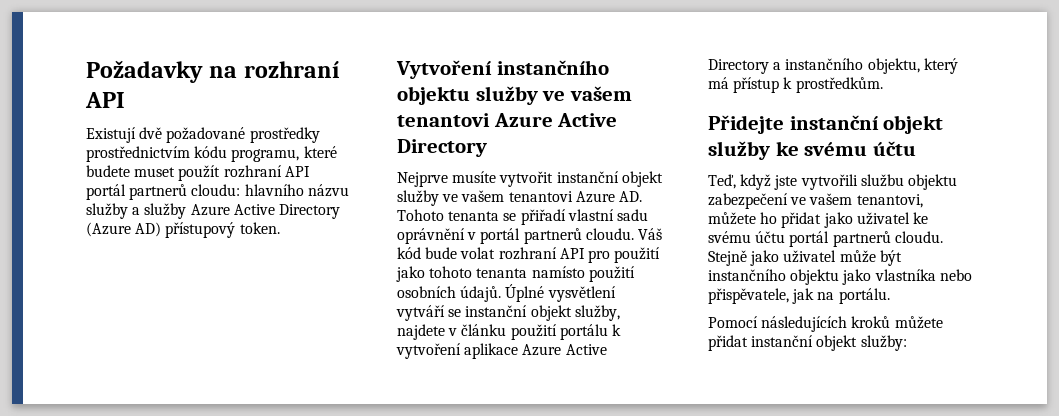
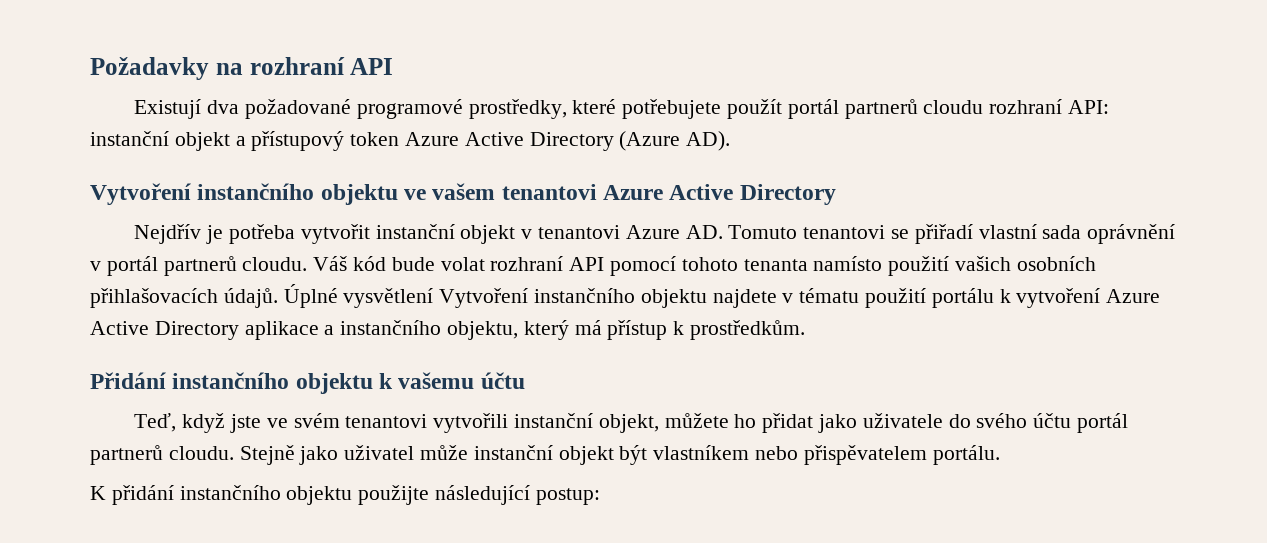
[139,127,320,143] [86,146,337,162] [86,165,310,181] [86,184,349,200] [86,203,187,219] dvě požadované prostředky prostřednictvím kódu programu, které budete muset použít rozhraní API portál partnerů cloudu: hlavního názvu služby a služby -> [207,99,1110,119] [90,131,400,151] dva požadované programové prostředky, které potřebujete použít portál partnerů cloudu rozhraní API: instanční objekt a přístupový token
[135,222,280,238] [396,60,609,79] [397,86,538,105] AD) přístupový token. // Vytvoření instančního objektu služby -> [686,131,731,151] [90,183,398,205] AD). // Vytvoření instančního objektu
[397,171,663,187] [397,190,505,206] Nejprve musíte vytvořit instanční objekt služby ve vašem -> [134,224,533,244] Nejdřív je potřeba vytvořit instanční objekt v
[397,209,500,221] Tohoto tenanta -> [728,225,886,239] Tomuto tenantovi
[616,209,648,221] sadu -> [1042,225,1082,239] sada
[587,247,661,263] [396,266,425,282] pro použití jako -> [610,256,677,276] pomocí
[397,284,616,302] [396,305,620,321] osobních údajů. Úplné vysvětlení vytváří se instanční objekt služby, -> [955,256,1096,271] [90,284,707,308] vašich osobních přihlašovacích údajů. Úplné vysvětlení Vytvoření instančního objektu
[461,324,507,336] článku -> [799,288,860,303] tématu
[464,343,607,359] [708,59,769,74] aplikace Azure Active Directory -> [1106,289,1161,303] [90,321,319,340] Azure Active Directory aplikace
[708,115,944,134] [708,141,917,160] [708,174,957,190] [708,193,923,209] Přidejte instanční objekt služby ke svému účtu // Teď, když jste vytvořili službu objektu zabezpečení ve vašem tenantovi, -> [90,372,525,394] [134,413,659,433] Přidání instančního objektu k vašemu účtu // Teď, když jste ve svém tenantovi vytvořili instanční objekt,
[856,212,928,225] [708,231,751,243] uživatel ke svému -> [862,413,1028,428] uživatele do svého
[879,250,902,266] [708,269,972,285] [708,288,890,304] [708,316,943,332] [708,335,907,351] být instančního objektu jako vlastníka nebo přispěvatele, jak na portálu. // Pomocí následujících kroků můžete přidat instanční objekt služby: -> [473,445,1000,465] [90,485,600,505] instanční objekt být vlastníkem nebo přispěvatelem portálu. // K přidání instančního objektu použijte následující postup:

